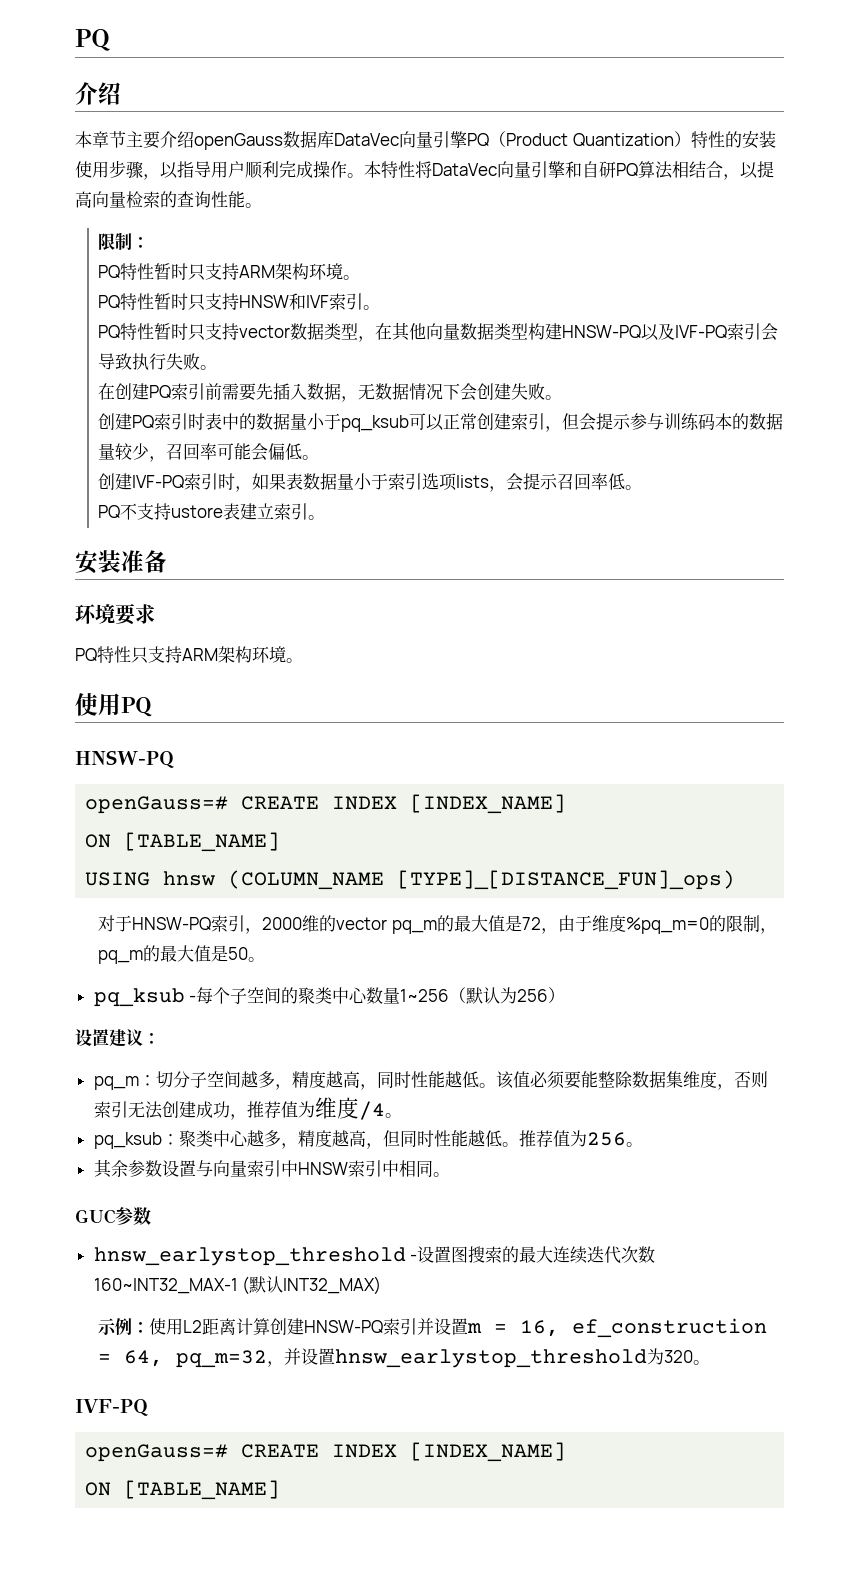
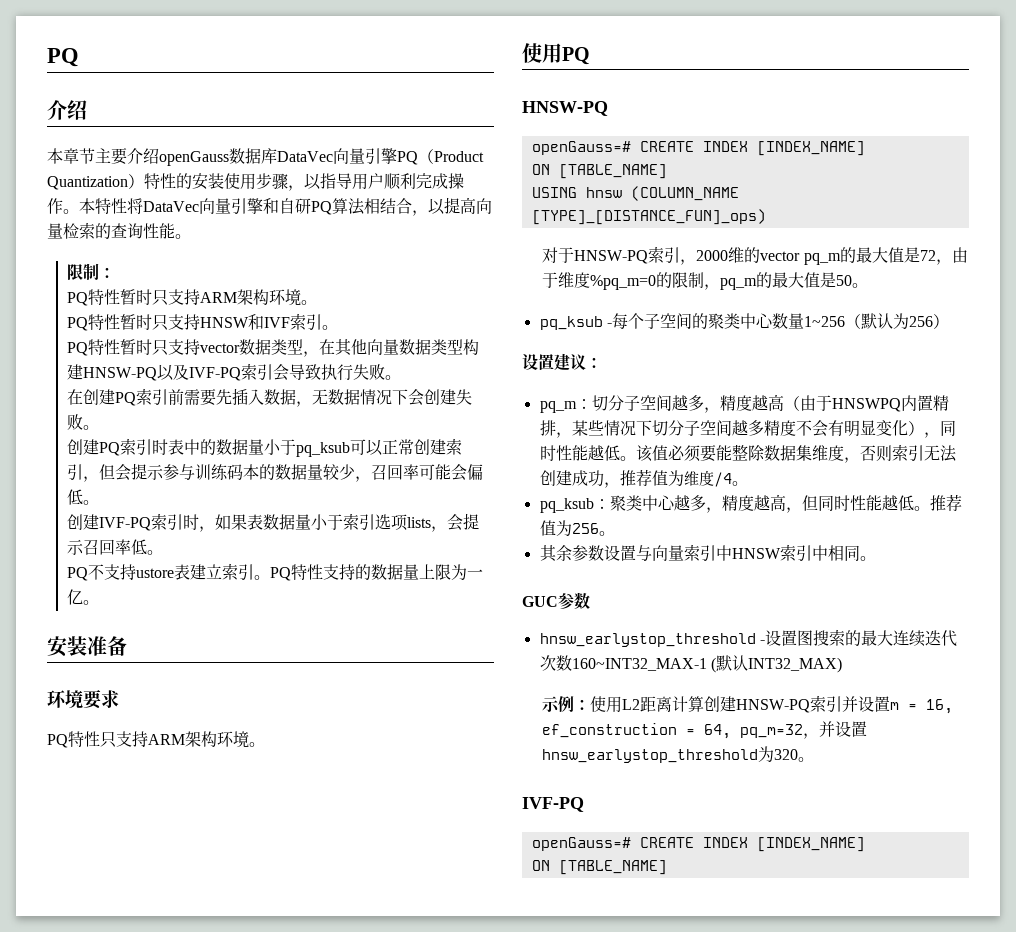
(326, 517) none -> [270,564,484,581] [67,589,100,605] PQ特性支持的数据量上限为一亿。
(360, 1079) none -> [783,395,949,412] [539,420,924,438] （由于HNSWPQ内置精排，某些情况下切分子空间越多精度不会有明显变化）

